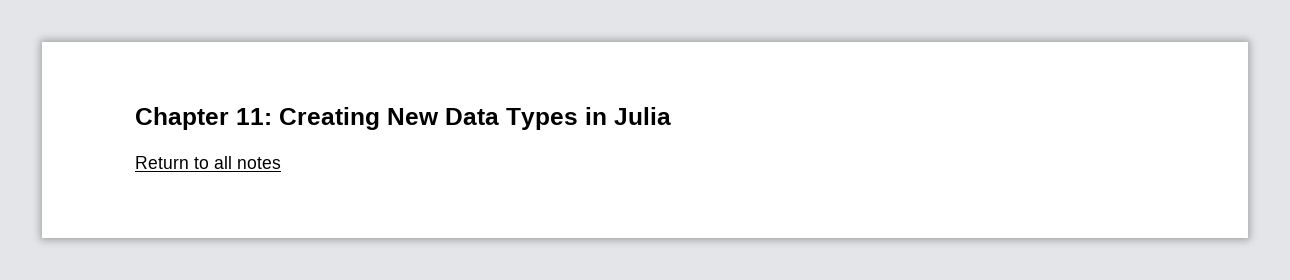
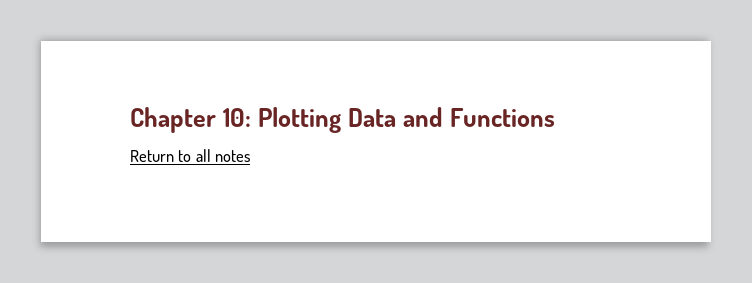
[236,107,671,130] 11: Creating New Data Types in Julia -> [223,107,556,133] 10: Plotting Data and Functions

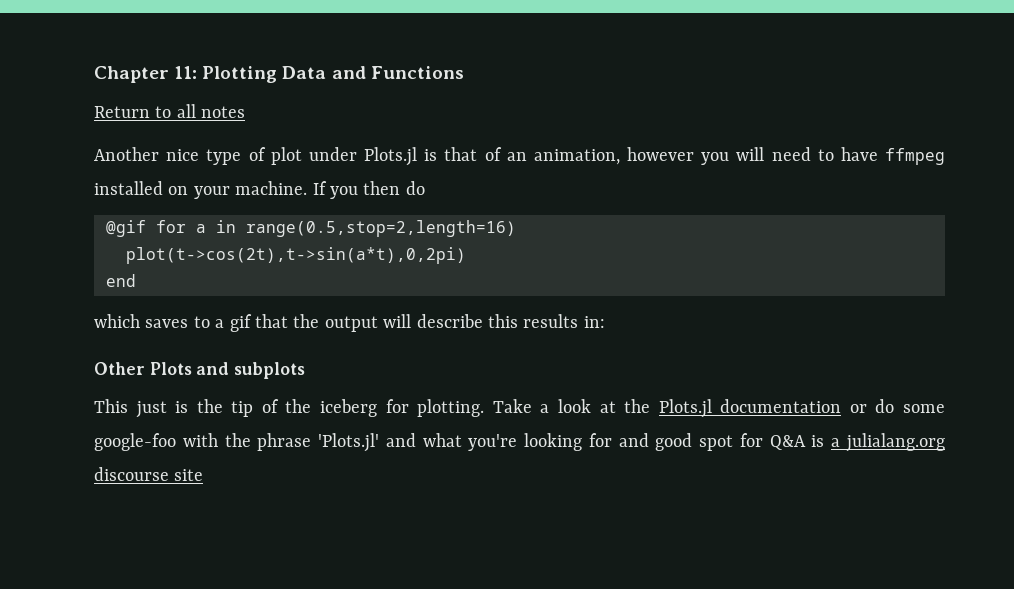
[223,108,252,127] 10: -> [174,66,198,79] 11:
(251, 156) none -> [94,147,945,166] [94,181,425,199] [106,220,516,237] [126,247,466,264] [106,274,136,287] [94,314,605,332] [94,362,306,379] [94,399,945,418] [94,433,945,452] [94,467,204,481] // Another nice type of plot under Plots.jl is that of an animation, however you will need to have ffmpeg installed on your machine. If you then do // @gif for a in range(0.5,stop=2,length=16) // plot(t->cos(2t),t->sin(a*t),0,2pi) // end // which saves to a gif that the output will describe this results in: // Other Plots and subplots // This just is the tip of the iceberg for plotting. Take a look at the Plots.jl documentation or do some google-foo with the phrase 'Plots.jl' and what you're looking for and good spot for Q&A is a julialang.org discourse site

